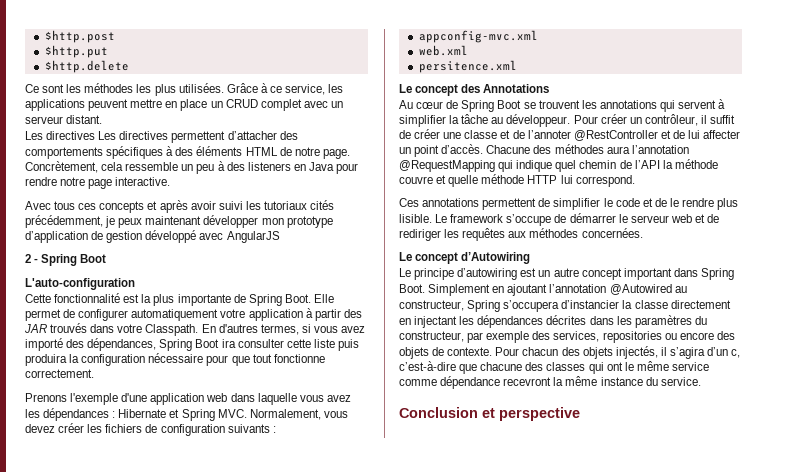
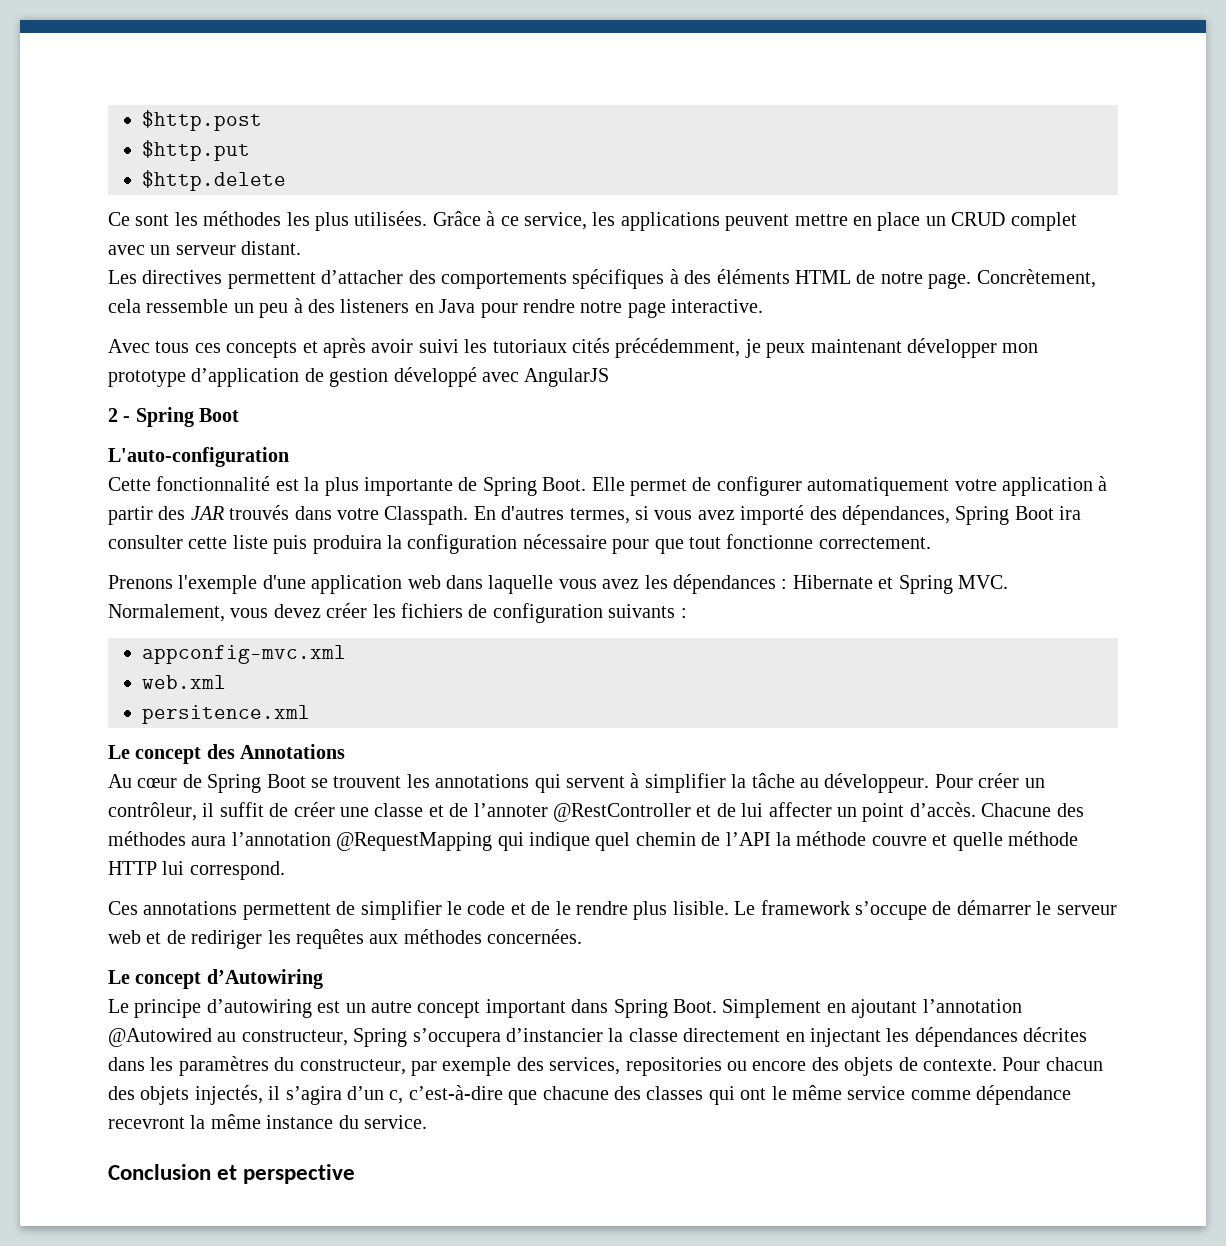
[98,131,169,140] Les directives -> (223, 277) none

